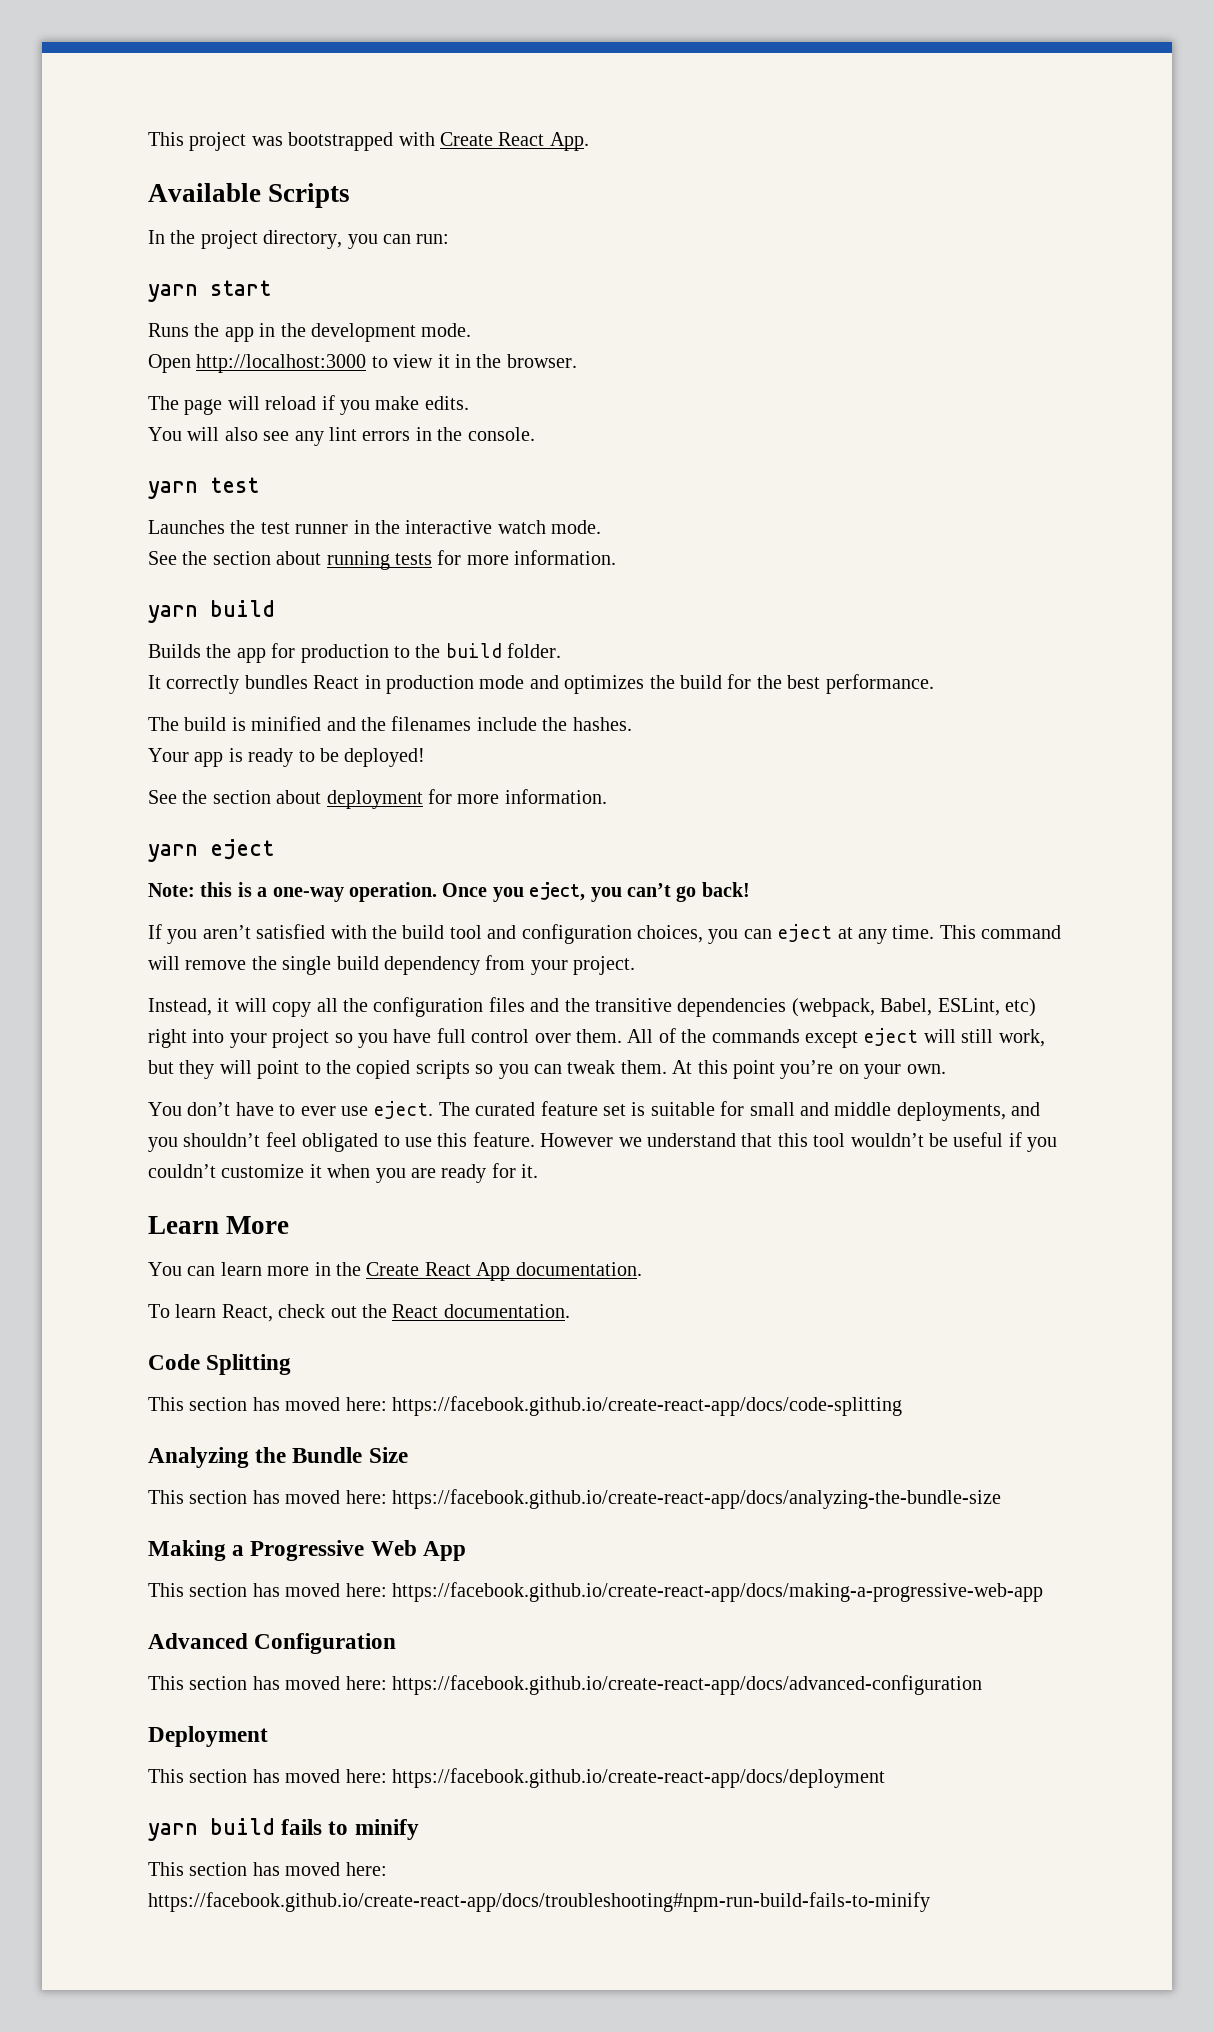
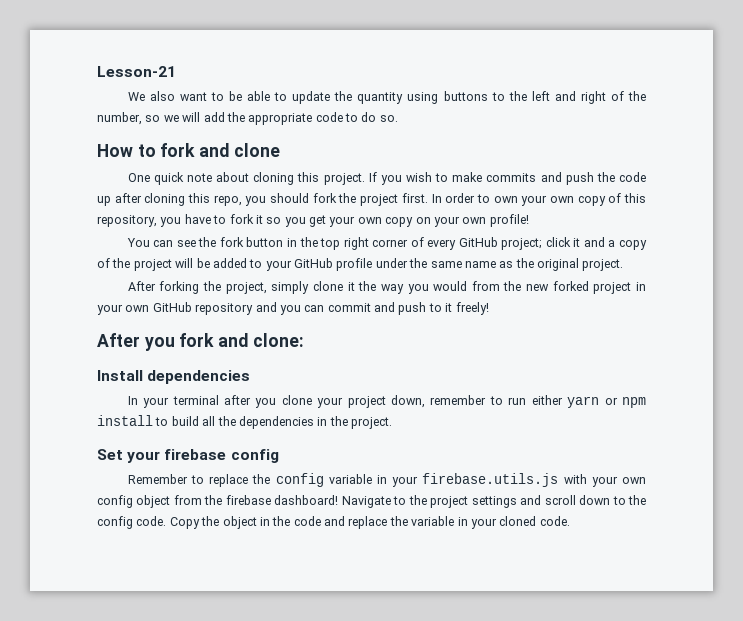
[148,132,589,151] [148,183,351,208] [148,230,450,249] [148,280,271,302] [148,323,472,342] [148,354,577,373] [148,395,469,415] [148,427,535,446] [148,477,259,499] [148,520,602,534] [148,550,617,570] [148,600,275,623] [148,643,562,663] [148,674,934,694] [148,716,632,731] [148,748,426,767] [148,789,607,809] [148,839,274,862] [148,882,750,902] [148,924,1062,944] [148,955,636,975] [148,997,1036,1017] [148,1028,1045,1048] [148,1060,946,1079] [148,1101,1041,1121] [148,1132,1058,1152] [148,1163,539,1183] [148,1216,290,1234] [148,1262,642,1281] [148,1304,570,1322] [148,1354,292,1375] [148,1396,902,1416] [148,1447,408,1468] [148,1489,1001,1509] [148,1540,466,1561] [148,1582,1043,1602] [148,1633,397,1654] [148,1675,982,1695] [148,1726,268,1747] [148,1768,885,1788] [148,1818,419,1841] [148,1862,387,1876] [148,1892,930,1912] This project was bootstrapped with Create React App. // Available Scripts // In the project directory, you can run: // yarn start // Runs the app in the development mode. // Open http://localhost:3000 to view it in the browser. // The page will reload if you make edits. // You will also see any lint errors in the console. // yarn test // Launches the test runner in the interactive watch mode. // See the section about running tests for more information. // yarn build // Builds the app for production to the build folder. // It correctly bundles React in production mode and optimizes the build for the best performance. // The build is minified and the filenames include the hashes. // Your app is ready to be deployed! // See the section about deployment for more information. // yarn eject // Note: this is a one-way operation. Once you eject, you can’t go back! // If you aren’t satisfied with the build tool and configuration choices, you can eject at any time. This command will remove the single build dependency from your project. // Instead, it will copy all the configuration files and the transitive dependencies (webpack, Babel, ESLint, etc) right into your project so you have full control over them. All of the commands except eject will still work, but they will point to the copied scripts so you can tweak them. At this point you’re on your own. // You don’t have to ever use eject. The curated feature set is suitable for small and middle deployments, and you shouldn’t feel obligated to use this feature. However we understand that this tool wouldn’t be useful if you couldn’t customize it when you are ready for it. // Learn More // You can learn more in the Create React App documentation. // To learn React, check out the React documentation. // Code Splitting // This section has moved here: https://facebook.github.io/create-react-app/docs/code-splitting // Analyzing the Bundle Size // This section has moved here: https://facebook.github.io/create-react-app/docs/analyzing-the-bundle-size // Making a Progressive Web App // This section has moved here: https://facebook.github.io/create-react-app/docs/making-a-progressive-web-app // Advanced Configuration // This section has moved here: https://facebook.github.io/create-react-app/docs/advanced-configuration // Deployment // This section has moved here: https://facebook.github.io/create-react-app/docs/deployment // yarn build fails to minify // This section has moved here: https://facebook.github.io/create-react-app/docs/troubleshooting#npm-run-build-fails-to-minify -> [97,66,176,77] [127,91,646,104] [97,112,398,125] [97,143,280,157] [127,172,646,185] [97,193,646,206] [97,214,529,227] [126,237,647,250] [97,258,624,271] [127,281,646,294] [97,302,489,315] [97,333,304,351] [97,370,251,384] [127,395,646,408] [97,415,392,429] [97,449,279,463] [127,473,647,487] [97,495,646,508] [97,516,570,529] Lesson-21 // We also want to be able to update the quantity using buttons to the left and right of the number, so we will add the appropriate code to do so. // How to fork and clone // One quick note about cloning this project. If you wish to make commits and push the code up after cloning this repo, you should fork the project first. In order to own your own copy of this repository, you have to fork it so you get your own copy on your own profile! // You can see the fork button in the top right corner of every GitHub project; click it and a copy of the project will be added to your GitHub profile under the same name as the original project. // After forking the project, simply clone it the way you would from the new forked project in your own GitHub repository and you can commit and push to it freely! // After you fork and clone: // Install dependencies // In your terminal after you clone your project down, remember to run either yarn or npm install to build all the dependencies in the project. // Set your firebase config // Remember to replace the config variable in your firebase.utils.js with your own config object from the firebase dashboard! Navigate to the project settings and scroll down to the config code. Copy the object in the code and replace the variable in your cloned code.

